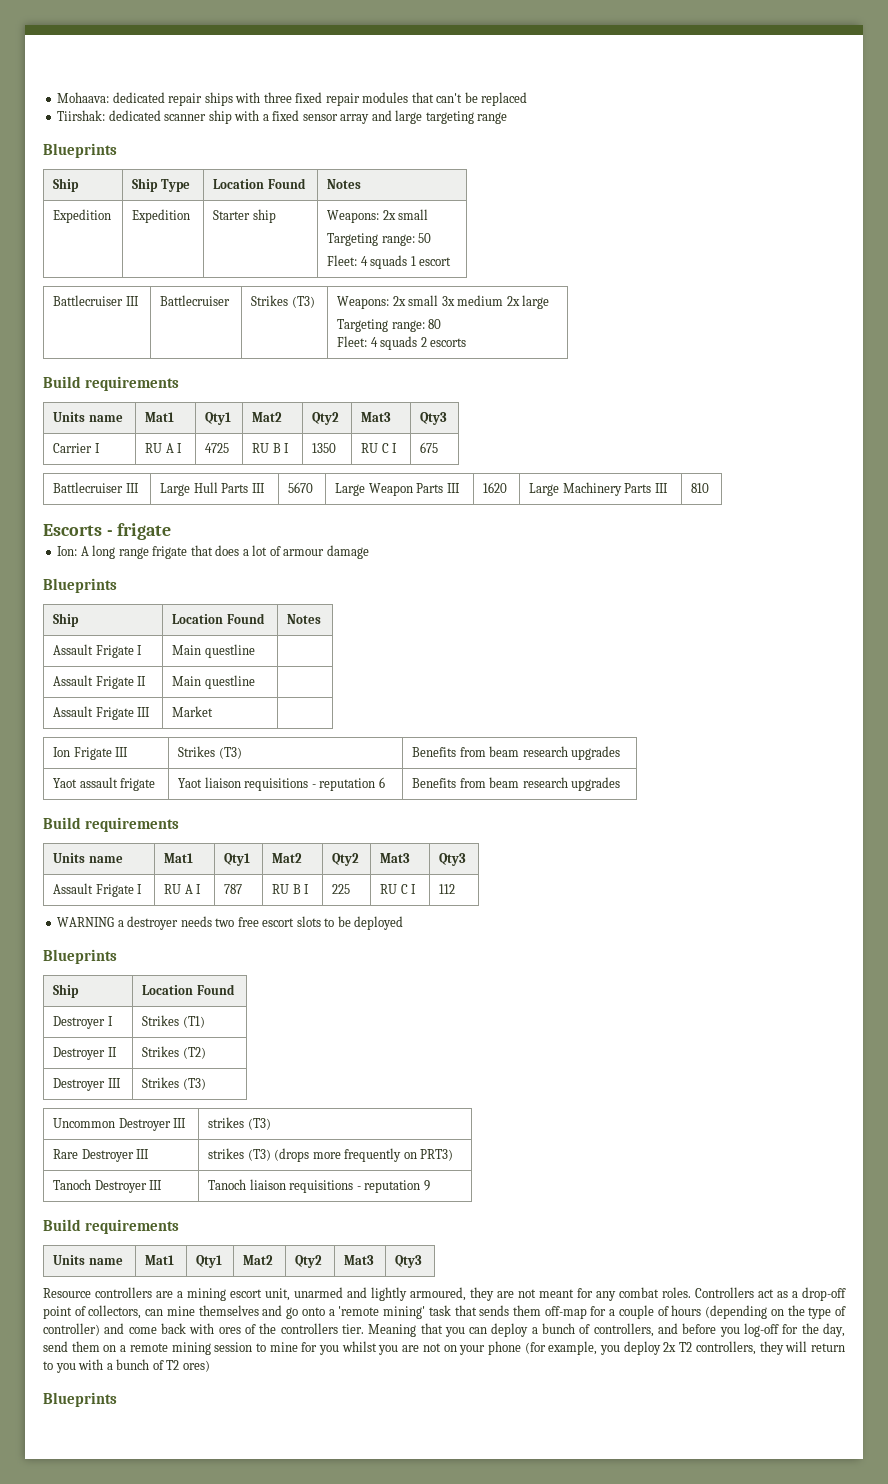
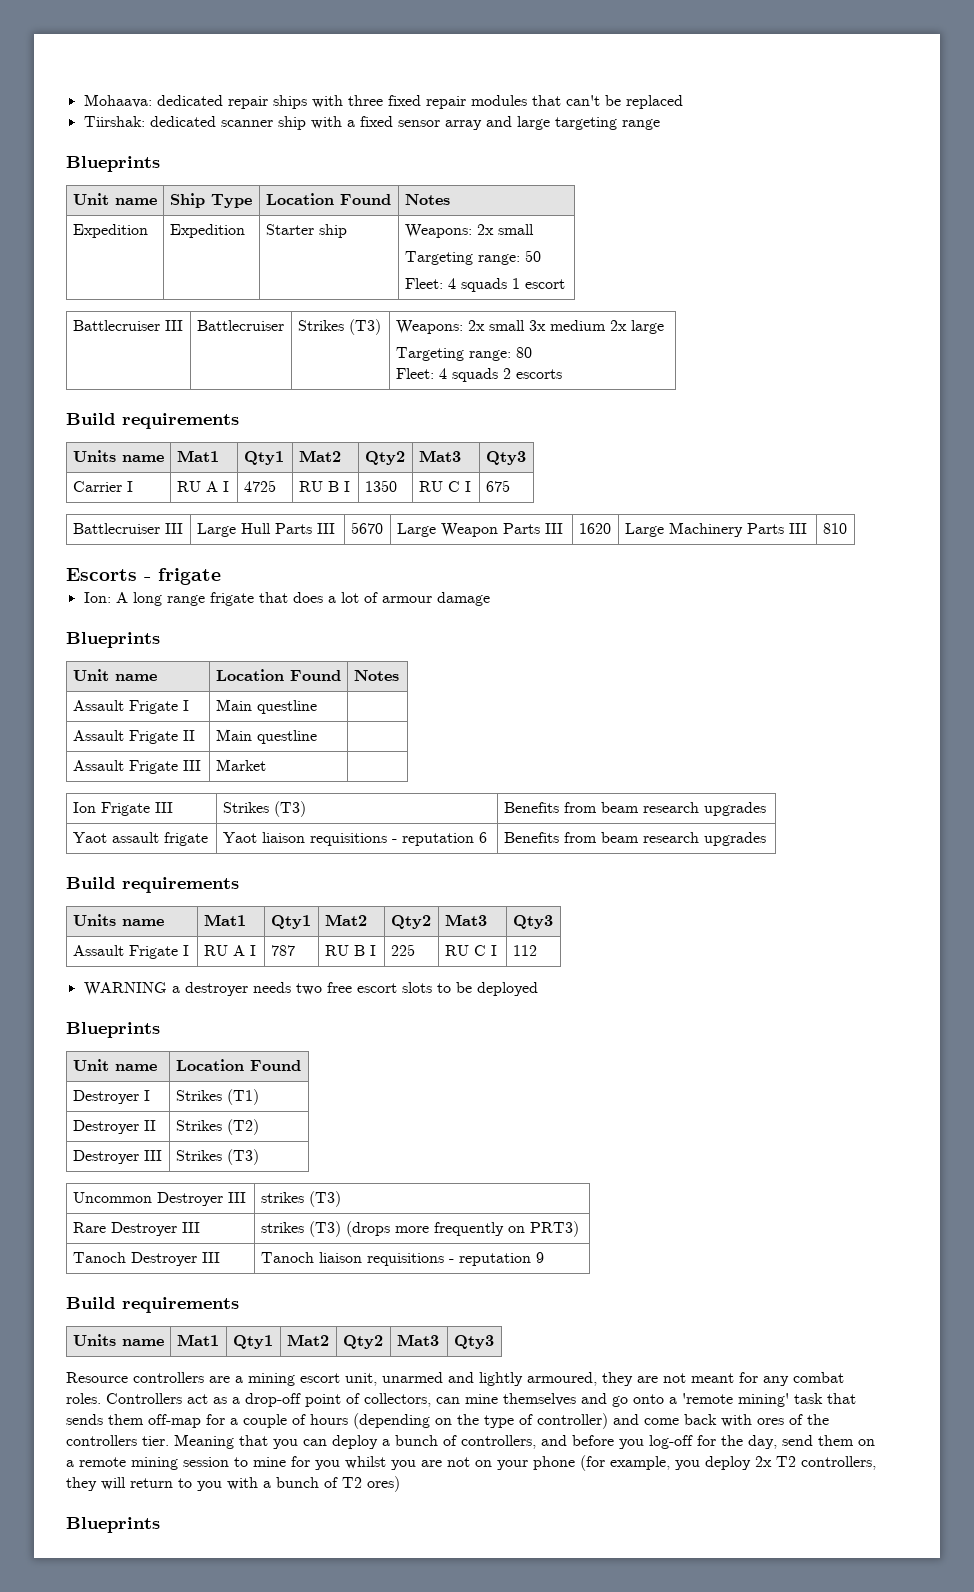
[53,178,80,192] Ship -> [72,193,157,205] Unit name
[53,613,80,627] Ship -> [72,669,157,681] Unit name
[53,984,80,998] Ship -> [72,1059,157,1071] Unit name

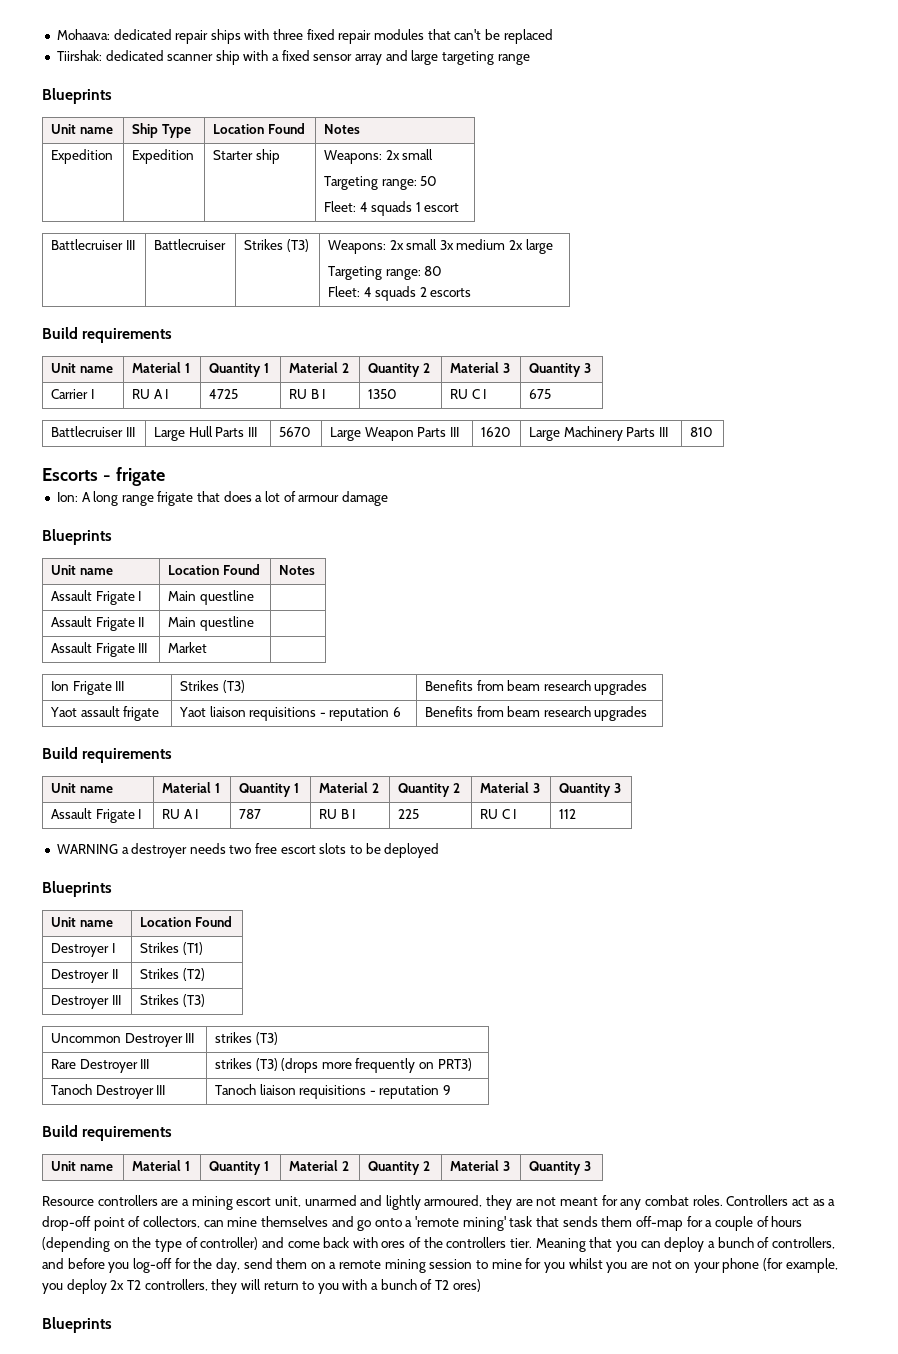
[72,450,164,462] [176,450,219,462] [243,451,284,465] [298,450,341,462] [364,451,405,465] [418,450,461,462] [485,451,526,465] Units name | Mat1 | Qty1 | Mat2 | Qty2 | Mat3 | Qty3 -> [50,363,113,373] [131,362,190,373] [208,363,269,377] [288,362,349,373] [367,363,430,377] [449,362,510,373] [528,363,591,377] Unit name | Material 1 | Quantity 1 | Material 2 | Quantity 2 | Material 3 | Quantity 3
[72,914,164,926] [203,914,246,926] [270,915,311,929] [324,914,367,926] [390,915,431,929] [444,914,487,926] [512,915,553,929] Units name | Mat1 | Qty1 | Mat2 | Qty2 | Mat3 | Qty3 -> [50,783,113,793] [161,782,220,793] [238,783,299,797] [318,782,379,793] [397,783,460,797] [479,782,540,793] [558,783,621,797] Unit name | Material 1 | Quantity 1 | Material 2 | Quantity 2 | Material 3 | Quantity 3
[72,1334,164,1346] [176,1334,219,1346] [232,1335,273,1349] [286,1334,329,1346] [342,1335,383,1349] [396,1334,439,1346] [453,1335,494,1349] Units name | Mat1 | Qty1 | Mat2 | Qty2 | Mat3 | Qty3 -> [50,1161,113,1171] [131,1160,190,1171] [208,1161,269,1175] [288,1160,349,1171] [367,1161,430,1175] [449,1160,510,1171] [528,1161,591,1175] Unit name | Material 1 | Quantity 1 | Material 2 | Quantity 2 | Material 3 | Quantity 3

